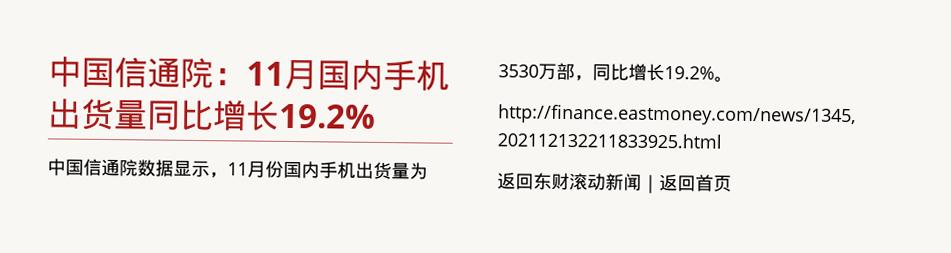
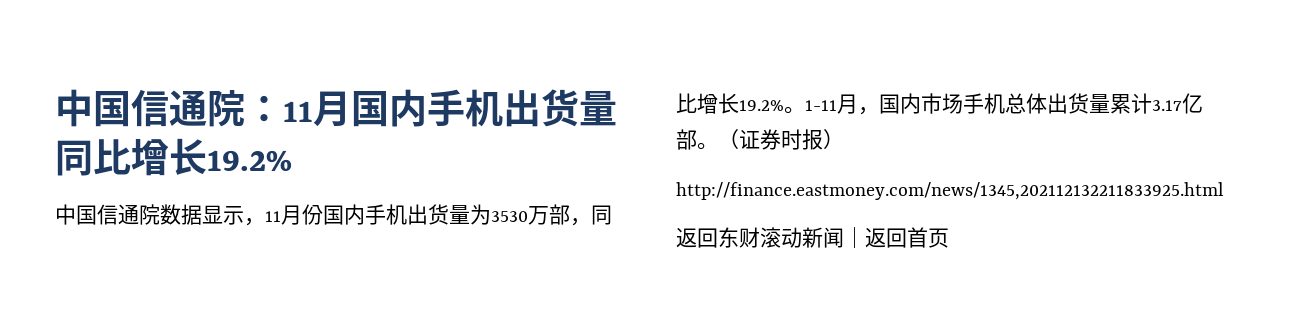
(733, 79) none -> [805,93,1203,115] [676,129,844,150] 1-11月，国内市场手机总体出货量累计3.17亿部。（证券时报）

